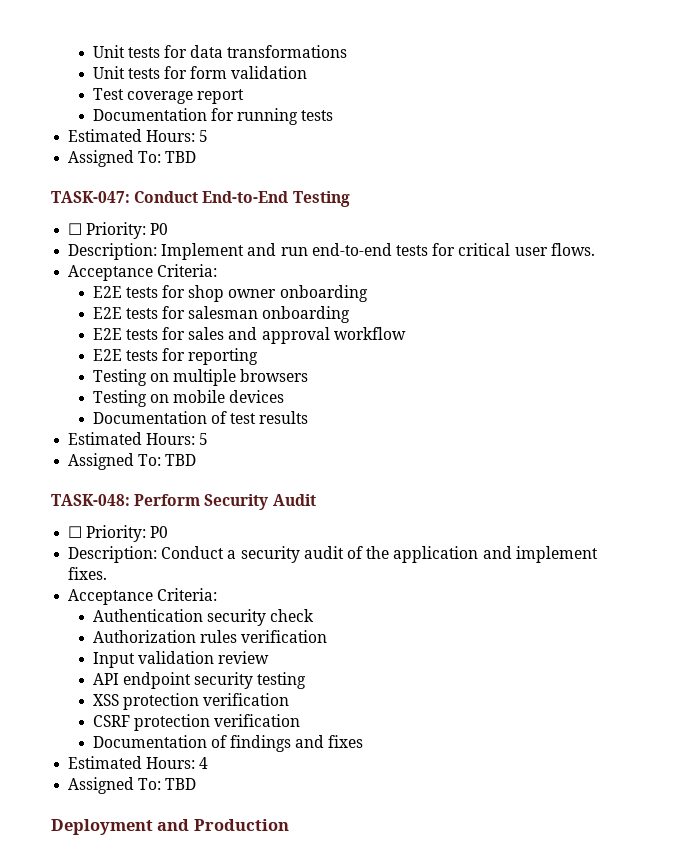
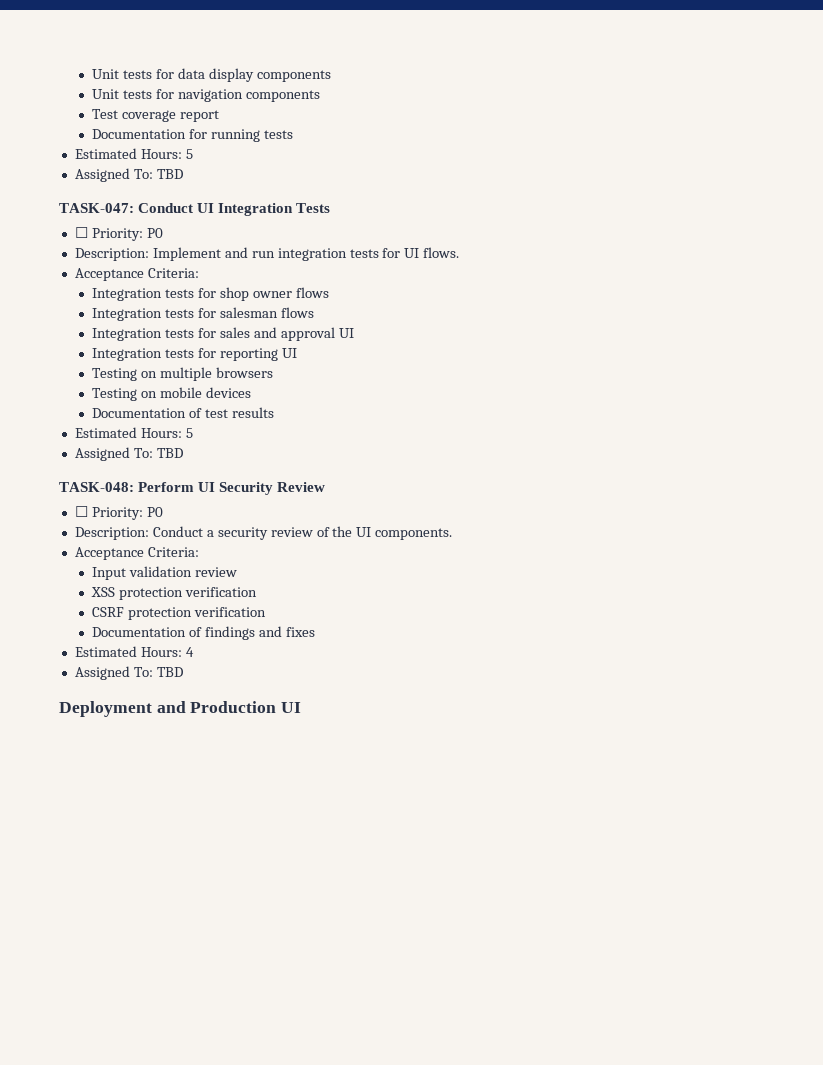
[227,45,348,58] [92,66,308,79] transformations // Unit tests for form validation -> [208,68,331,82] [92,89,320,102] display components // Unit tests for navigation components
[202,191,350,207] End-to-End Testing -> [197,203,331,216] UI Integration Tests
[311,243,548,256] end-to-end tests for critical user -> [277,248,420,261] integration tests for UI
[92,286,122,298] E2E -> [92,288,163,301] Integration
[279,285,368,302] [92,307,122,319] onboarding // E2E -> [295,287,329,298] [92,308,163,321] flows // Integration
[262,306,351,323] [92,328,122,340] onboarding // E2E -> [280,307,314,318] [92,328,163,341] flows // Integration
[333,327,406,340] [92,349,122,361] workflow // E2E -> [338,328,354,338] [92,348,163,361] UI // Integration
(259, 356) none -> [281,348,297,358] UI
[204,494,316,510] Security Audit -> [198,482,326,495] UI Security Review
[303,546,344,559] audit -> [270,527,313,537] review
[393,546,598,563] [68,567,108,580] [68,588,218,605] [92,609,315,626] [92,630,328,643] application and implement fixes. // Acceptance Criteria: // Authentication security check // Authorization rules verification -> [356,527,453,540] [74,547,199,560] UI components. // Acceptance Criteria:
[92,672,307,689] // API endpoint security testing -> (238, 572) none
(289, 825) none -> [281,702,302,713] UI

